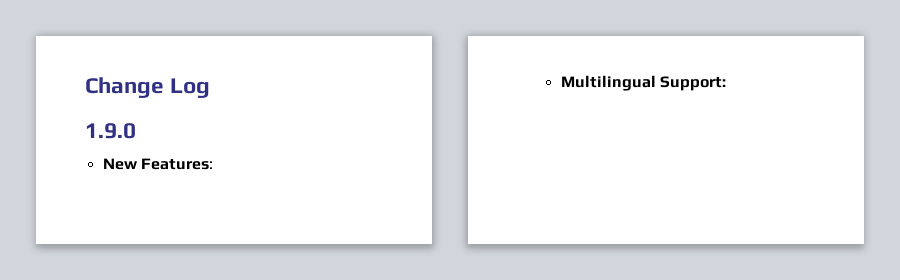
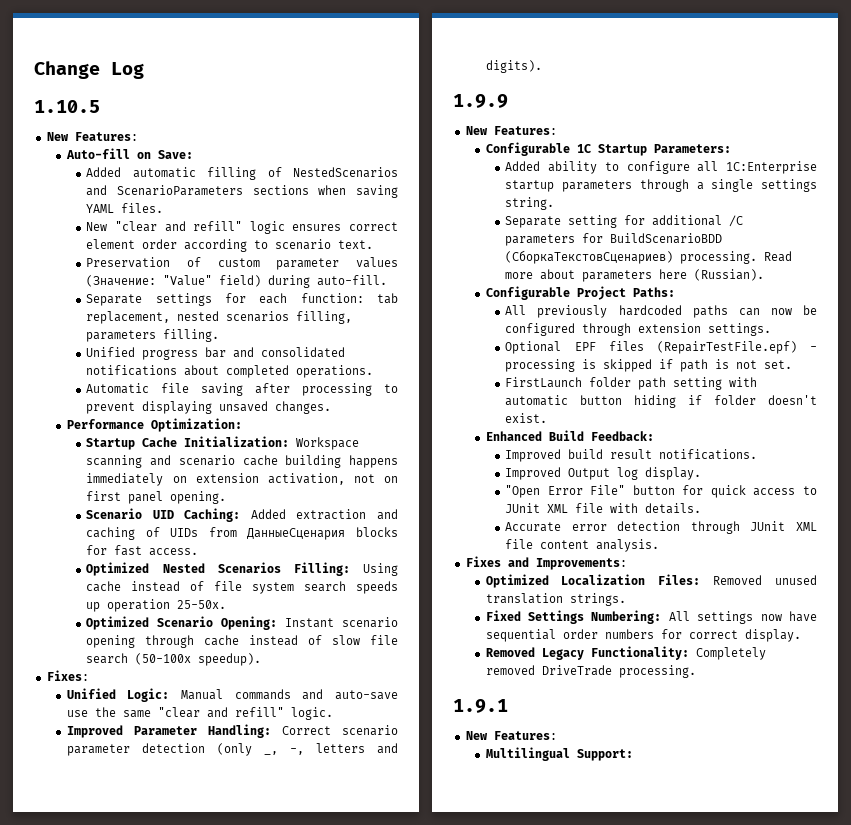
[85,123,136,139] 1.9.0 -> [34,100,100,113] [46,132,138,141] [65,148,193,159] [86,167,399,180] [86,185,399,198] [86,203,164,213] [86,221,398,234] [86,239,374,252] [86,257,399,270] [86,275,388,288] [86,293,399,306] [86,311,353,324] [86,329,220,342] [86,347,346,360] [86,365,374,378] [86,383,398,396] [86,401,332,414] [66,418,242,432] [86,436,360,450] [86,455,398,468] [86,473,398,486] [86,491,227,504] [86,508,398,522] [86,527,398,540] [86,545,199,556] [86,562,399,576] [86,581,398,594] [86,599,227,612] [86,616,399,630] [86,635,398,648] [86,653,262,666] [46,670,89,681] [66,688,398,702] [66,707,333,720] [66,724,398,738] [66,743,398,756] [485,60,542,73] [453,94,508,108] [465,126,557,135] [485,142,731,156] [505,161,817,174] [505,179,817,192] [505,197,555,210] [505,215,744,228] [505,233,723,246] [505,250,793,264] [505,269,765,282] [485,286,675,300] [505,305,817,318] [505,323,772,336] [505,341,817,354] [505,359,793,372] [505,377,758,390] [505,395,817,408] [505,413,548,423] [485,430,654,441] [505,449,758,462] [505,467,702,480] [505,485,817,498] [505,503,702,514] [505,521,817,534] [505,539,660,552] [465,556,627,570] [485,574,817,588] [485,593,626,606] [485,610,817,624] [485,629,801,642] [485,646,766,660] [485,665,696,678] [453,699,508,713] 1.10.5 // New Features: // Auto-fill on Save: // Added automatic filling of NestedScenarios and ScenarioParameters sections when saving YAML files. // New "clear and refill" logic ensures correct element order according to scenario text. // Preservation of custom parameter values (Значение: "Value" field) during auto-fill. // Separate settings for each function: tab replacement, nested scenarios filling, parameters filling. // Unified progress bar and consolidated notifications about completed operations. // Automatic file saving after processing to prevent displaying unsaved changes. // Performance Optimization: // Startup Cache Initialization: Workspace scanning and scenario cache building happens immediately on extension activation, not on first panel opening. // Scenario UID Caching: Added extraction and caching of UIDs from ДанныеСценария blocks for fast access. // Optimized Nested Scenarios Filling: Using cache instead of file system search speeds up operation 25-50x. // Optimized Scenario Opening: Instant scenario opening through cache instead of slow file search (50-100x speedup). // Fixes: // Unified Logic: Manual commands and auto-save use the same "clear and refill" logic. // Improved Parameter Handling: Correct scenario parameter detection (only _, -, letters and digits). // 1.9.9 // New Features: // Configurable 1C Startup Parameters: // Added ability to configure all 1C:Enterprise startup parameters through a single settings string. // Separate setting for additional /C parameters for BuildScenarioBDD (СборкаТекстовСценариев) processing. Read more about parameters here (Russian). // Configurable Project Paths: // All previously hardcoded paths can now be configured through extension settings. // Optional EPF files (RepairTestFile.epf) - processing is skipped if path is not set. // FirstLaunch folder path setting with automatic button hiding if folder doesn't exist. // Enhanced Build Feedback: // Improved build result notifications. // Improved Output log display. // "Open Error File" button for quick access to JUnit XML file with details. // Accurate error detection through JUnit XML file content analysis. // Fixes and Improvements: // Optimized Localization Files: Removed unused translation strings. // Fixed Settings Numbering: All settings now have sequential order numbers for correct display. // Removed Legacy Functionality: Completely removed DriveTrade processing. // 1.9.1

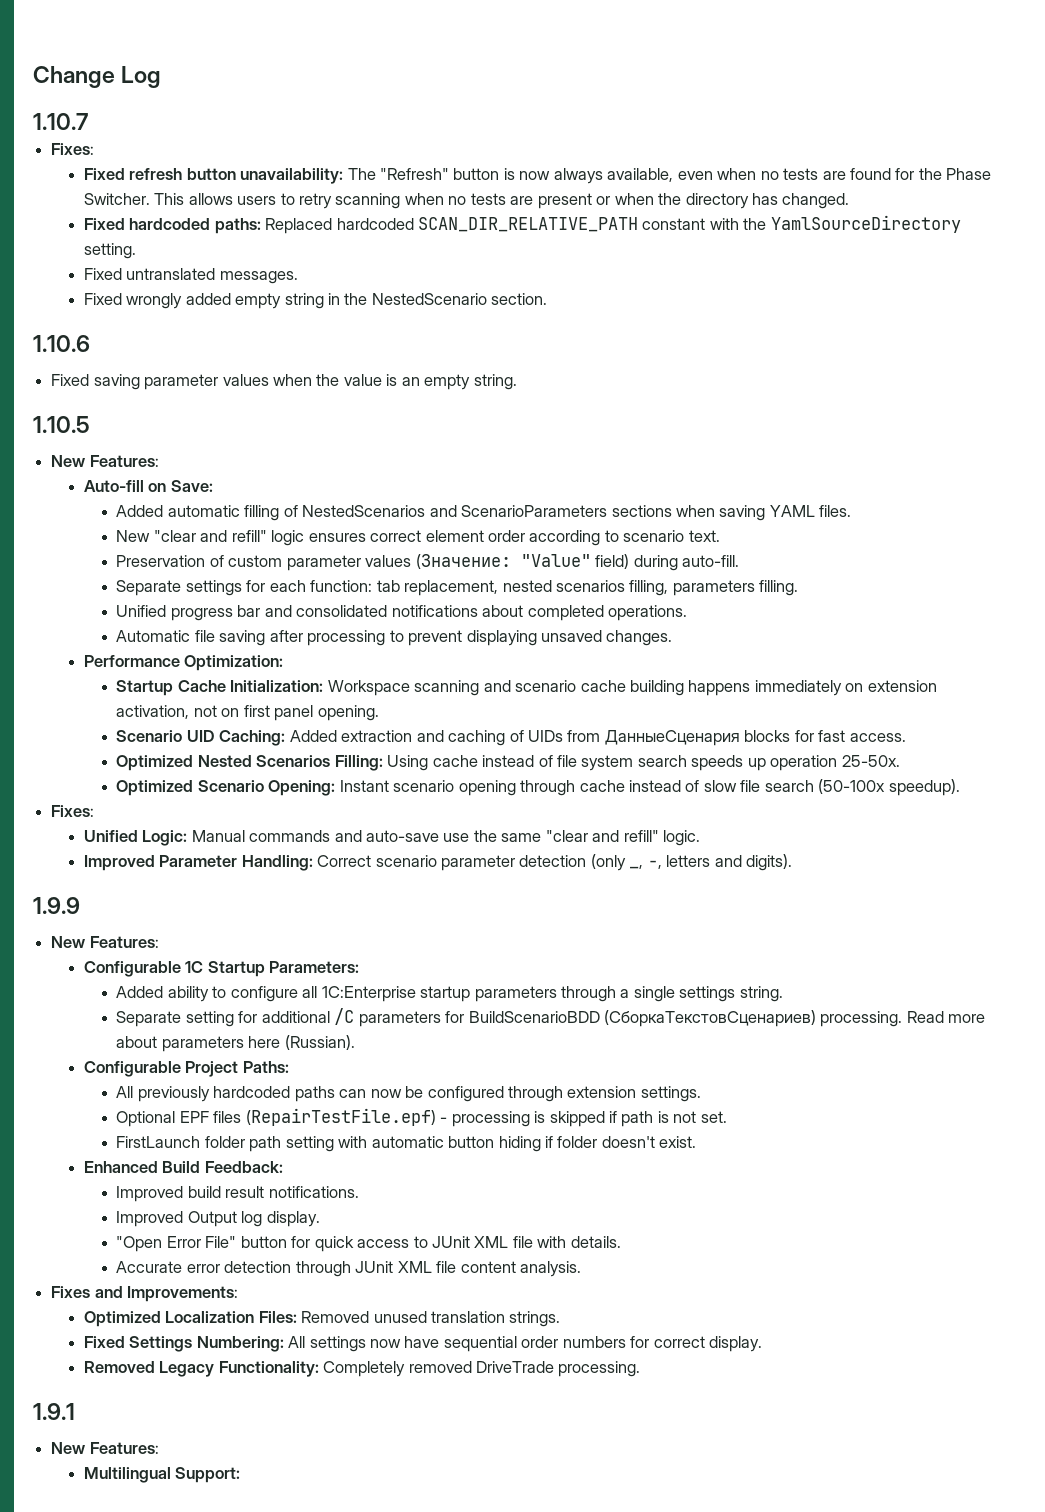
(144, 70) none -> [33,113,88,130] [51,143,95,155] [83,168,992,184] [83,193,850,209] [83,215,961,234] [83,243,136,259] [83,268,298,284] [83,293,548,309] [33,335,90,352] [51,374,517,390] // 1.10.7 // Fixes: // Fixed refresh button unavailability: The "Refresh" button is now always available, even when no tests are found for the Phase Switcher. This allows users to retry scanning when no tests are present or when the directory has changed. // Fixed hardcoded paths: Replaced hardcoded SCAN_DIR_RELATIVE_PATH constant with the YamlSourceDirectory setting. // Fixed untranslated messages. // Fixed wrongly added empty string in the NestedScenario section. // 1.10.6 // Fixed saving parameter values when the value is an empty string.

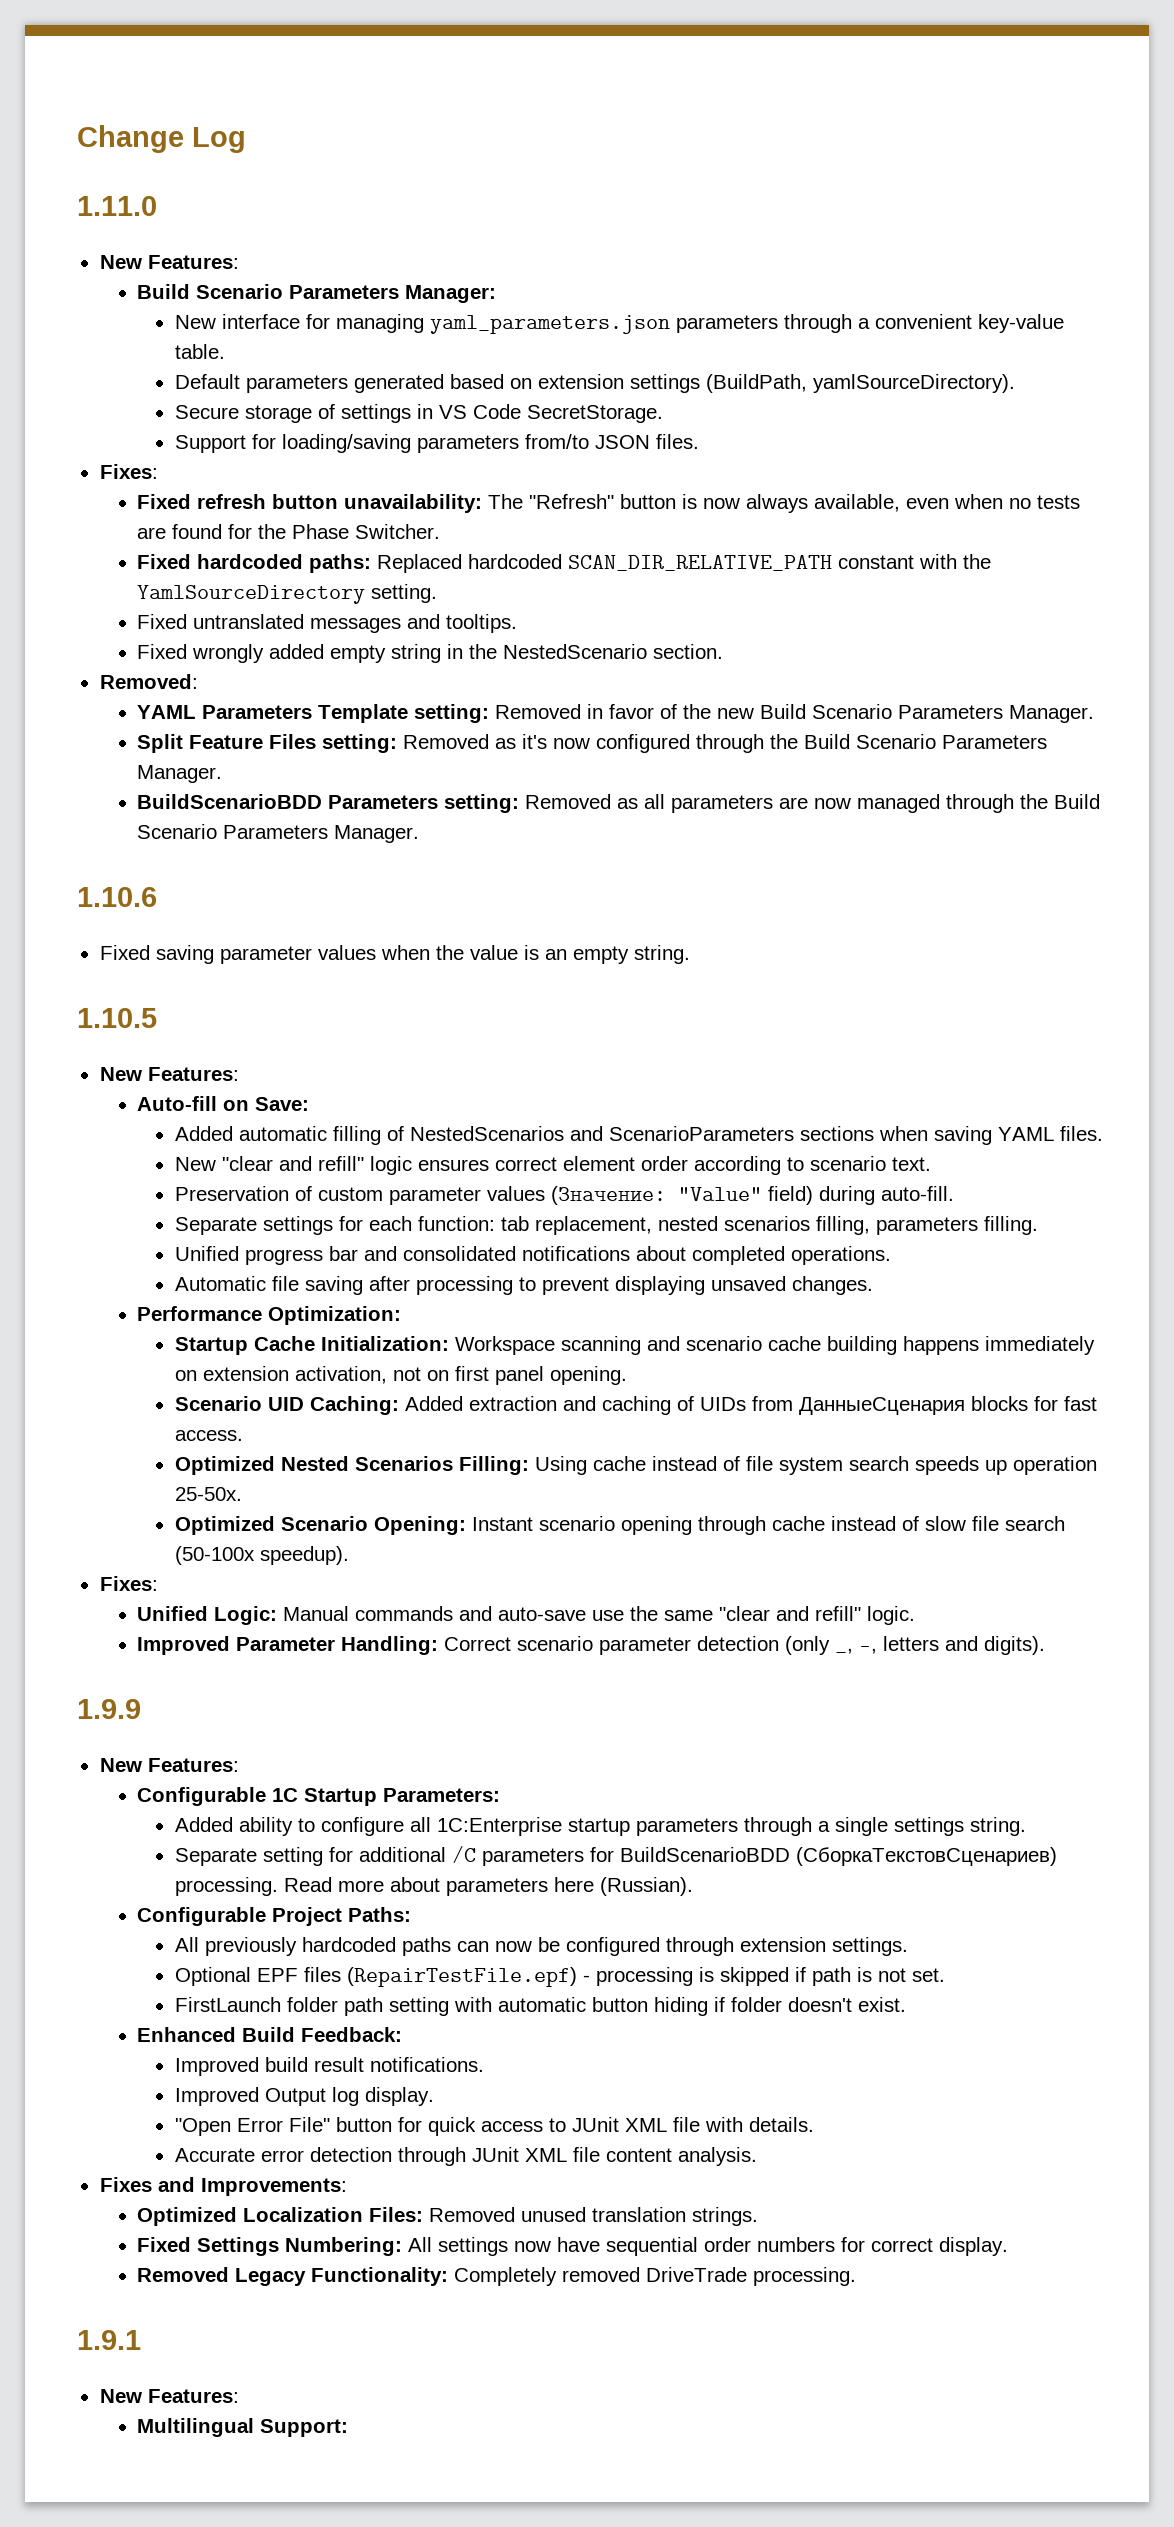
[33,113,88,130] 1.10.7 -> [77,196,157,216] [99,255,239,269] [137,284,497,303] [174,314,1064,334] [174,344,225,359] [174,374,1015,393] [174,404,663,423] [174,434,699,453] 1.11.0 // New Features: // Build Scenario Parameters Manager: // New interface for managing yaml_parameters.json parameters through a convenient key-value table. // Default parameters generated based on extension settings (BuildPath, yamlSourceDirectory). // Secure storage of settings in VS Code SecretStorage. // Support for loading/saving parameters from/to JSON files.
[154,193,850,209] This allows users to retry scanning when no tests are present or when the directory has changed. -> (441, 531) none
[219,271,298,284] messages. -> [310,614,518,633] messages and tooltips.
(548, 299) none -> [99,674,198,689] [137,704,1095,723] [137,734,1048,753] [137,765,223,783] [137,794,1101,813] [137,824,420,843] // Removed: // YAML Parameters Template setting: Removed in favor of the new Build Scenario Parameters Manager. // Split Feature Files setting: Removed as it's now configured through the Build Scenario Parameters Manager. // BuildScenarioBDD Parameters setting: Removed as all parameters are now managed through the Build Scenario Parameters Manager.

